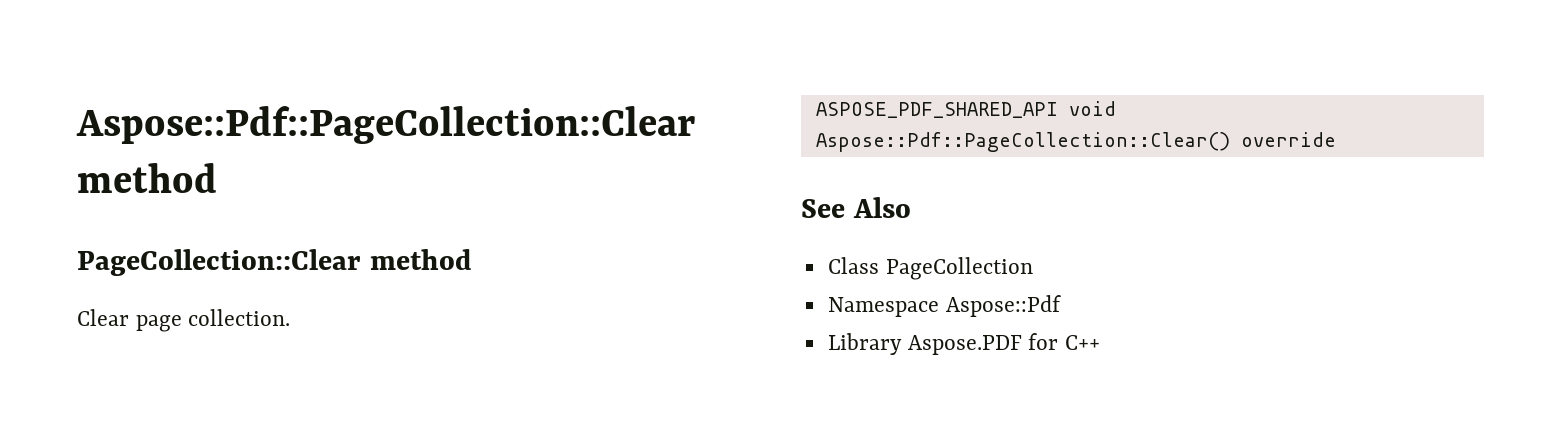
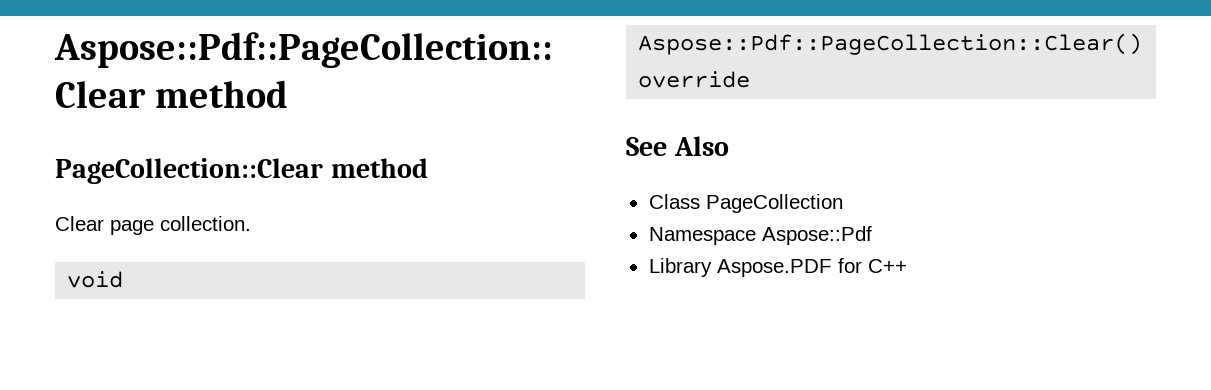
[815,102,1058,118] ASPOSE_PDF_SHARED_API -> (251, 223) none

